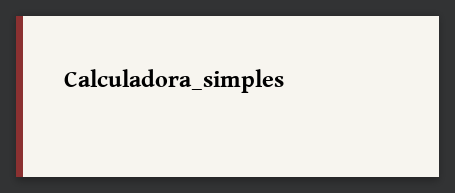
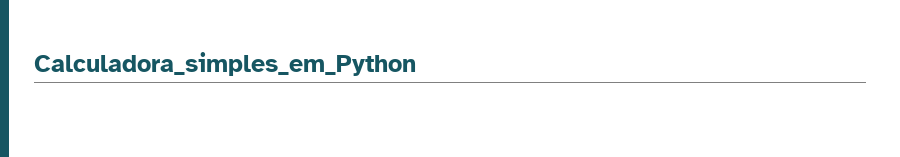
[64,69,284,93] Calculadora_simples -> [34,52,416,76] Calculadora_simples_em_Python

